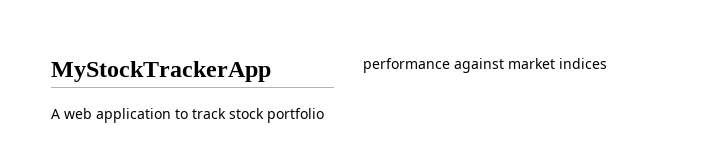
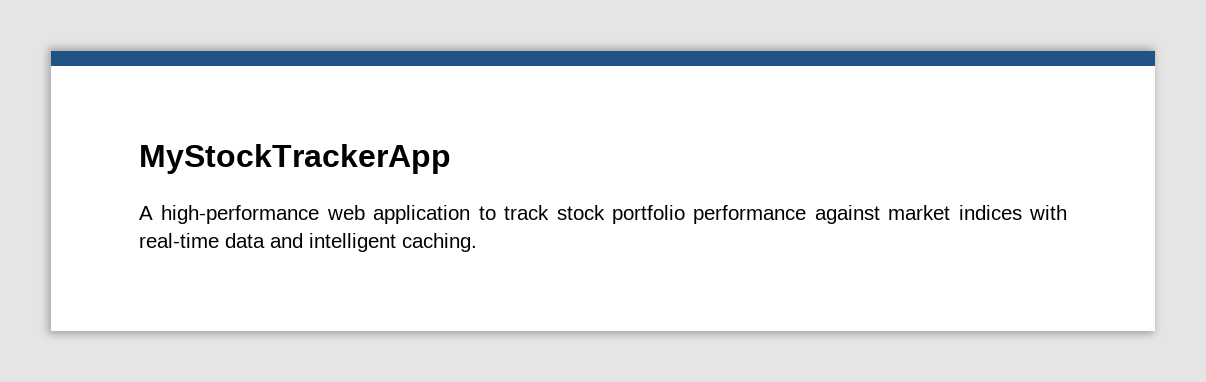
(60, 114) none -> [161,205,320,224] high-performance
(607, 63) none -> [1029,205,1067,220] [139,233,477,252] with real-time data and intelligent caching.

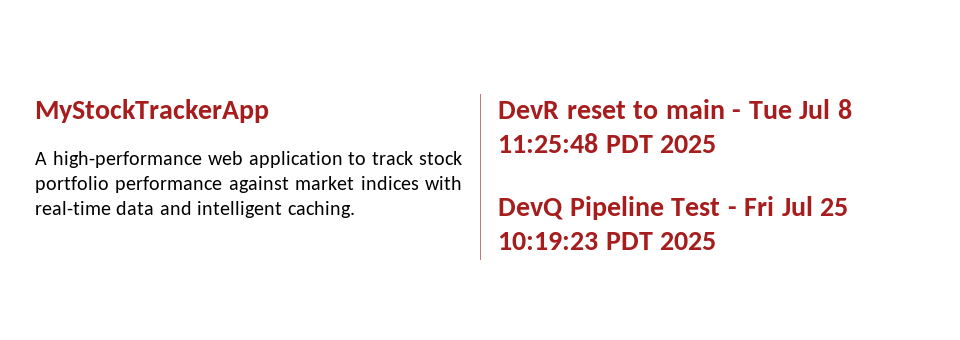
(477, 242) none -> [498,99,852,119] [498,133,717,153] [498,196,849,220] [498,232,717,250] // DevR reset to main - Tue Jul 8 11:25:48 PDT 2025 // DevQ Pipeline Test - Fri Jul 25 10:19:23 PDT 2025

